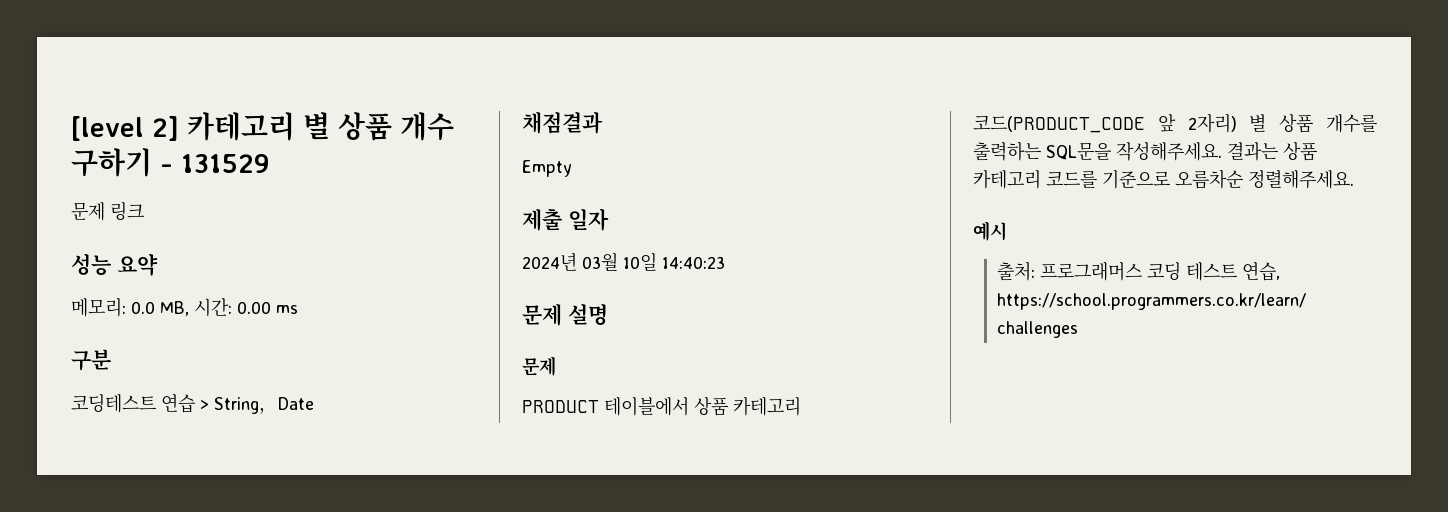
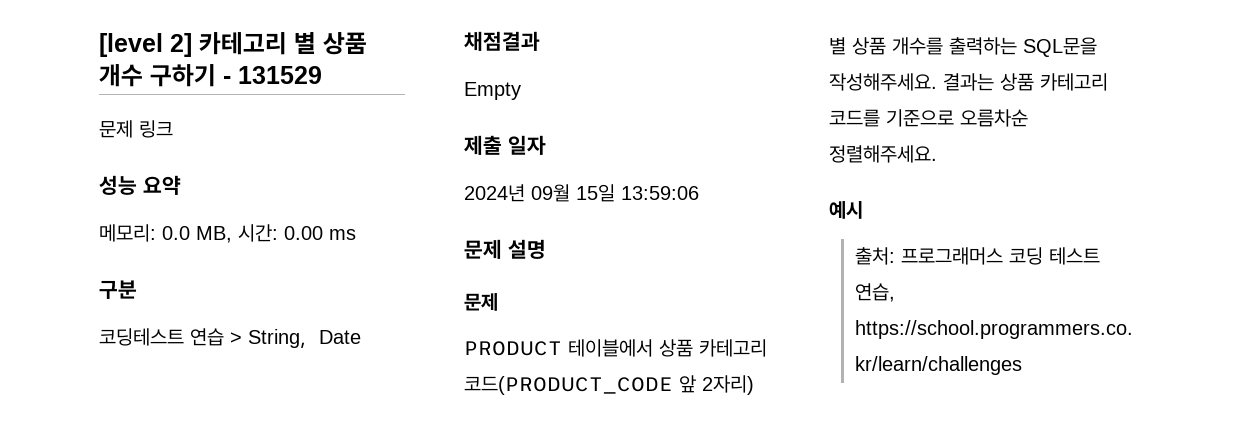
[582,253,725,271] 03월 10일 14:40:23 -> [531,184,699,202] 09월 15일 13:59:06

